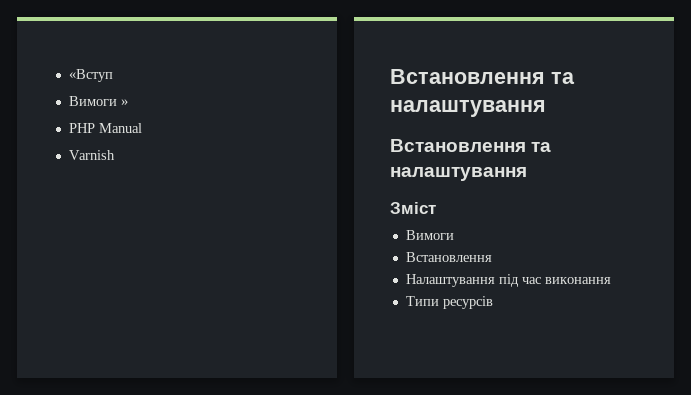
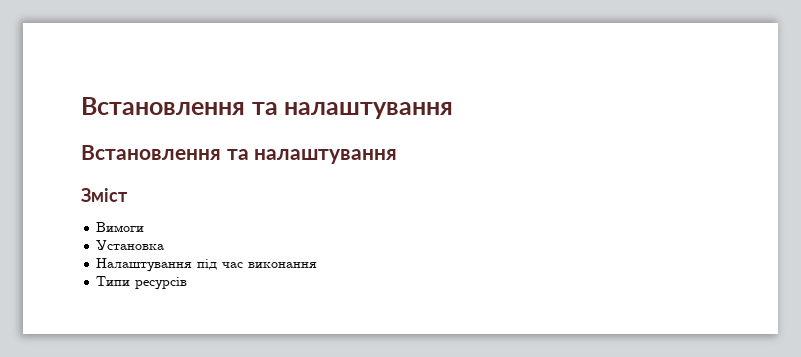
[68,69,113,82] [68,96,128,106] [68,123,142,133] [68,150,115,160] «Вступ // Вимоги » // PHP Manual // Varnish // -> (81, 106) none
[405,252,492,262] Встановлення -> [96,240,165,250] Установка

